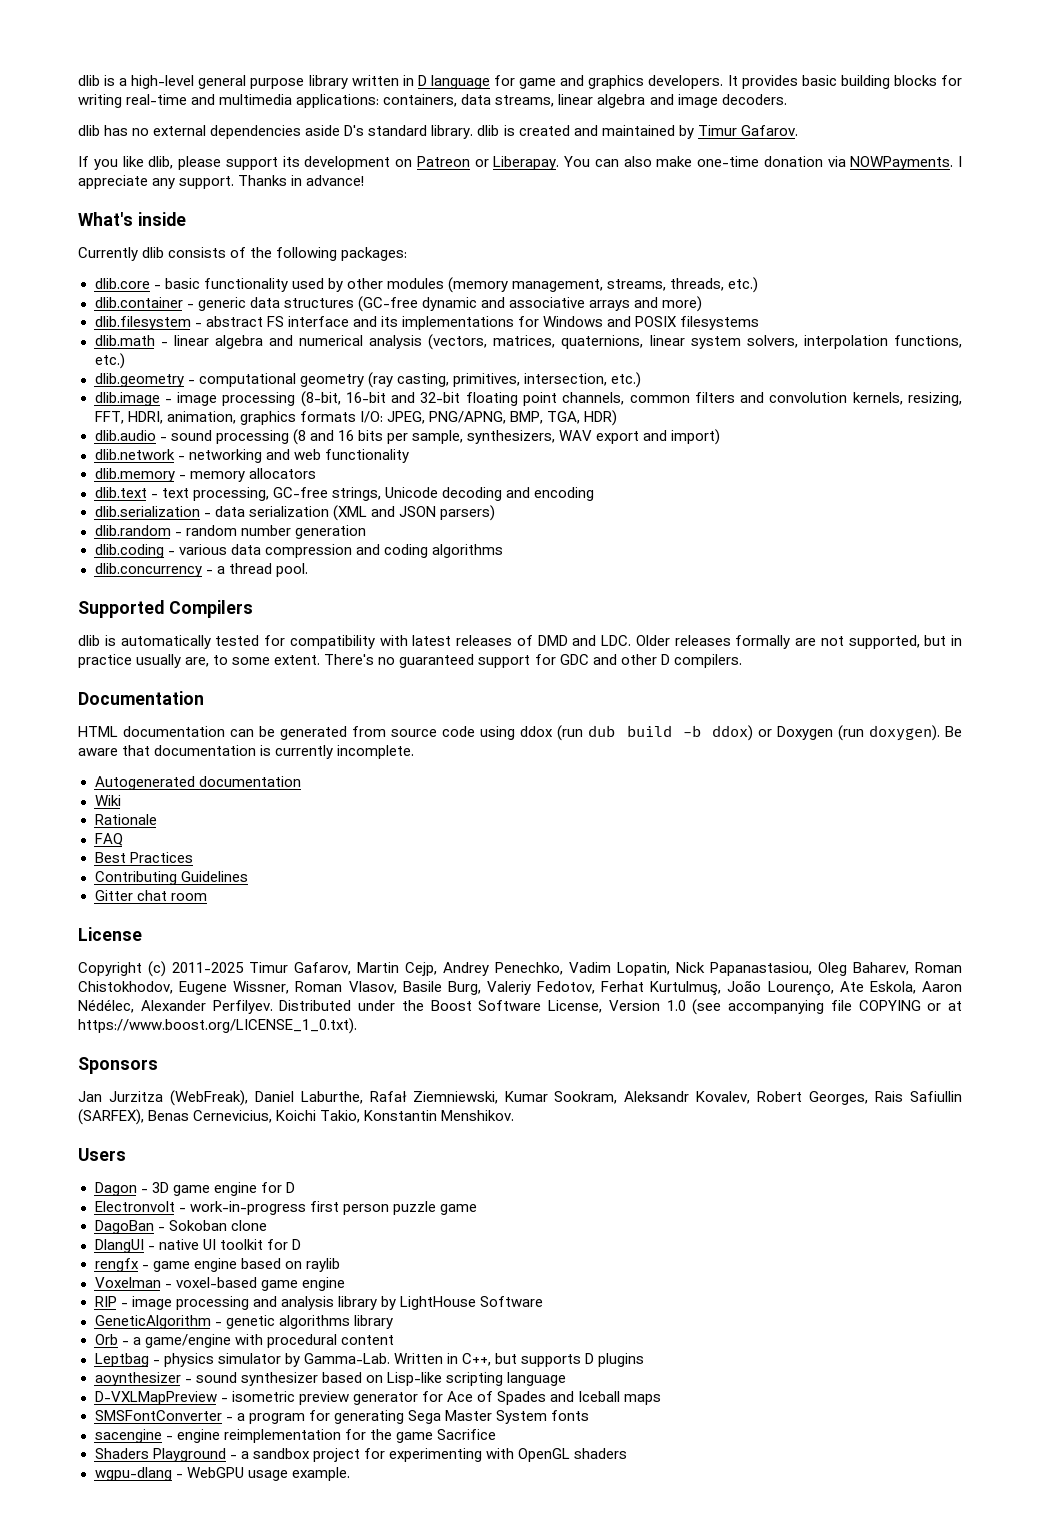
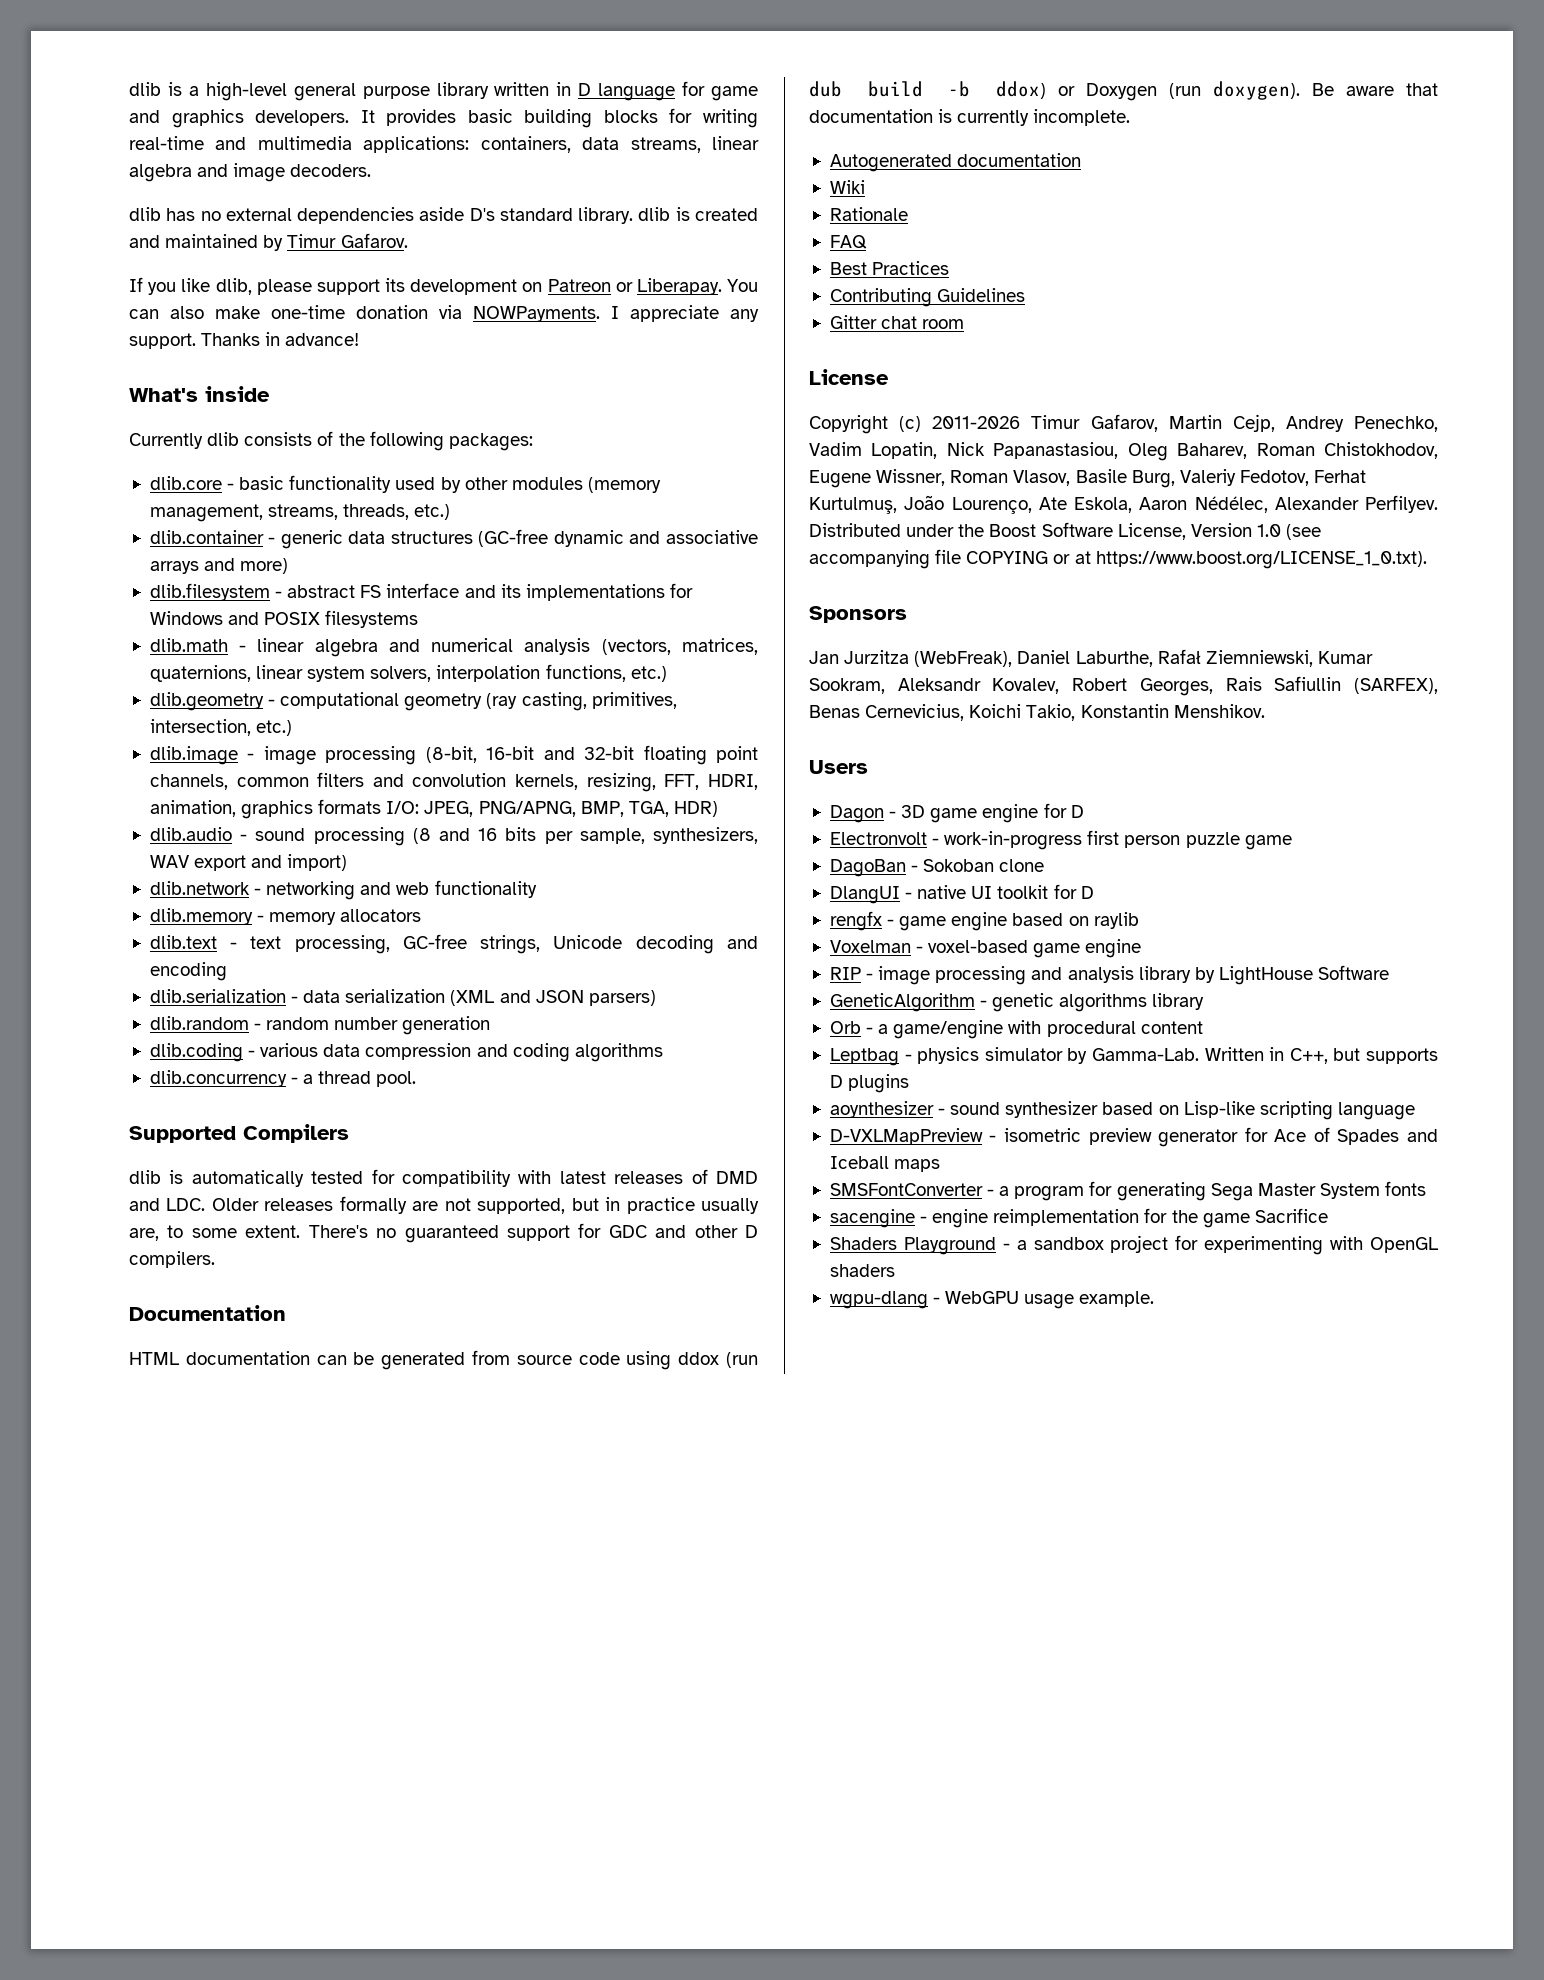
[172,962,244,973] 2011-2025 -> [932,416,1021,429] 2011-2026

